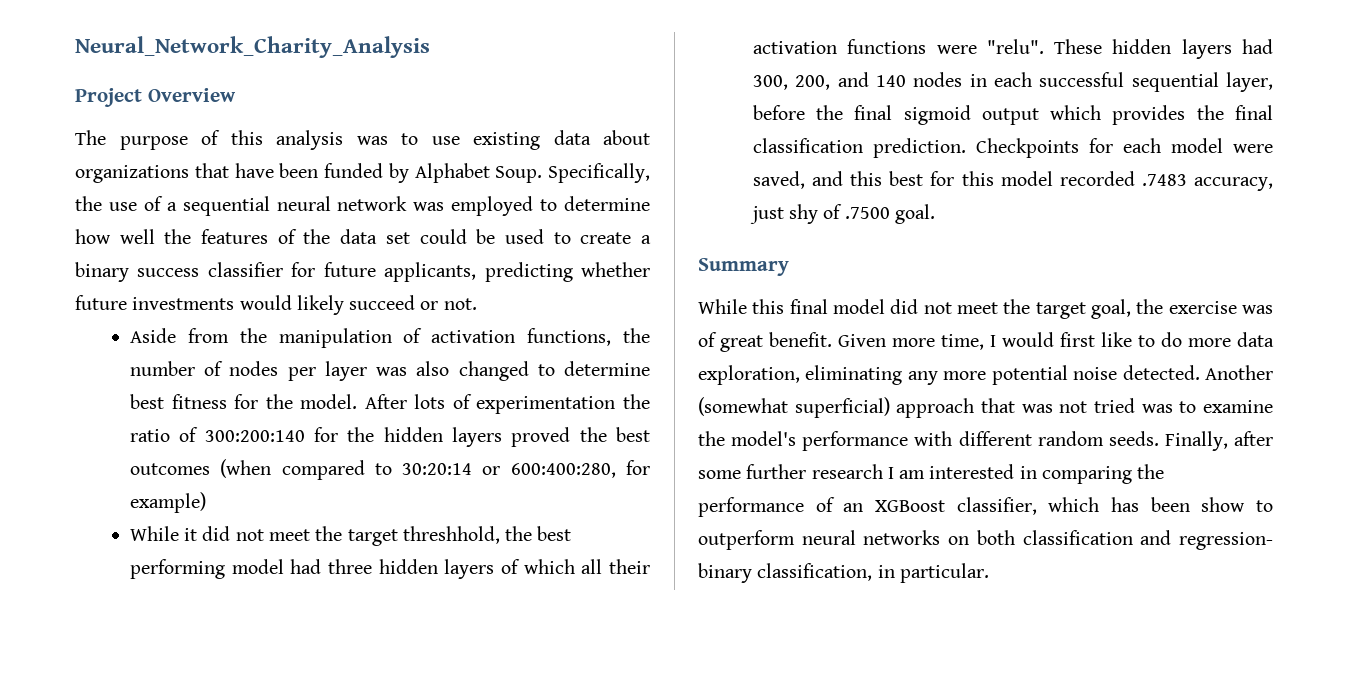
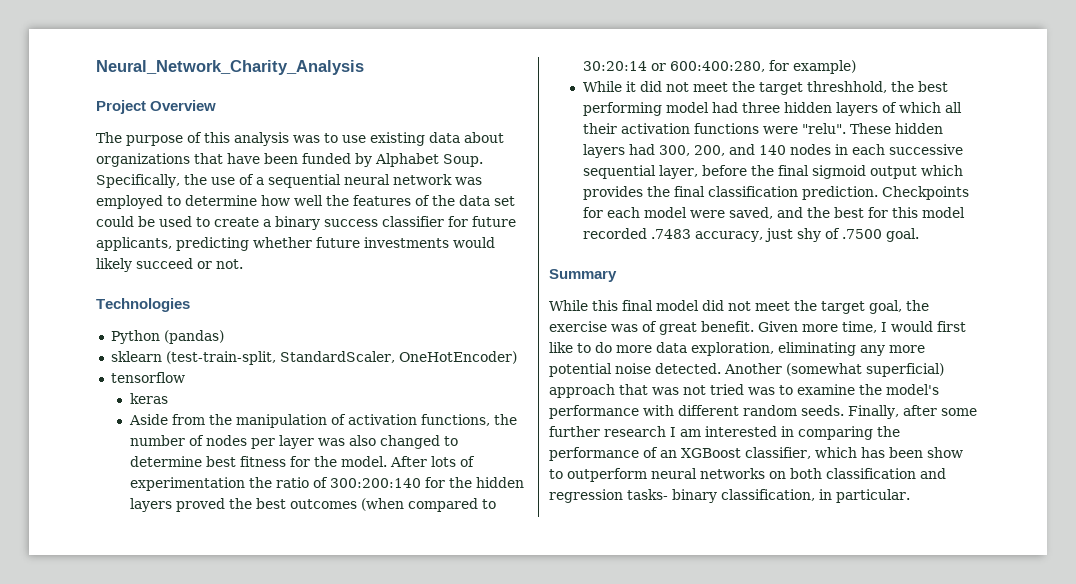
(477, 304) none -> [96,298,190,312] [110,330,224,344] [110,351,517,365] [110,372,185,383] [129,393,168,404] // Technologies // Python (pandas) // sklearn (test-train-split, StandardScaler, OneHotEncoder) // tensorflow // keras
[1039,72,1125,87] successful -> [888,144,963,155] successive
[850,171,883,186] this -> [806,207,830,218] the
[1179,532,1273,550] regression- -> [549,489,668,503] regression tasks-

